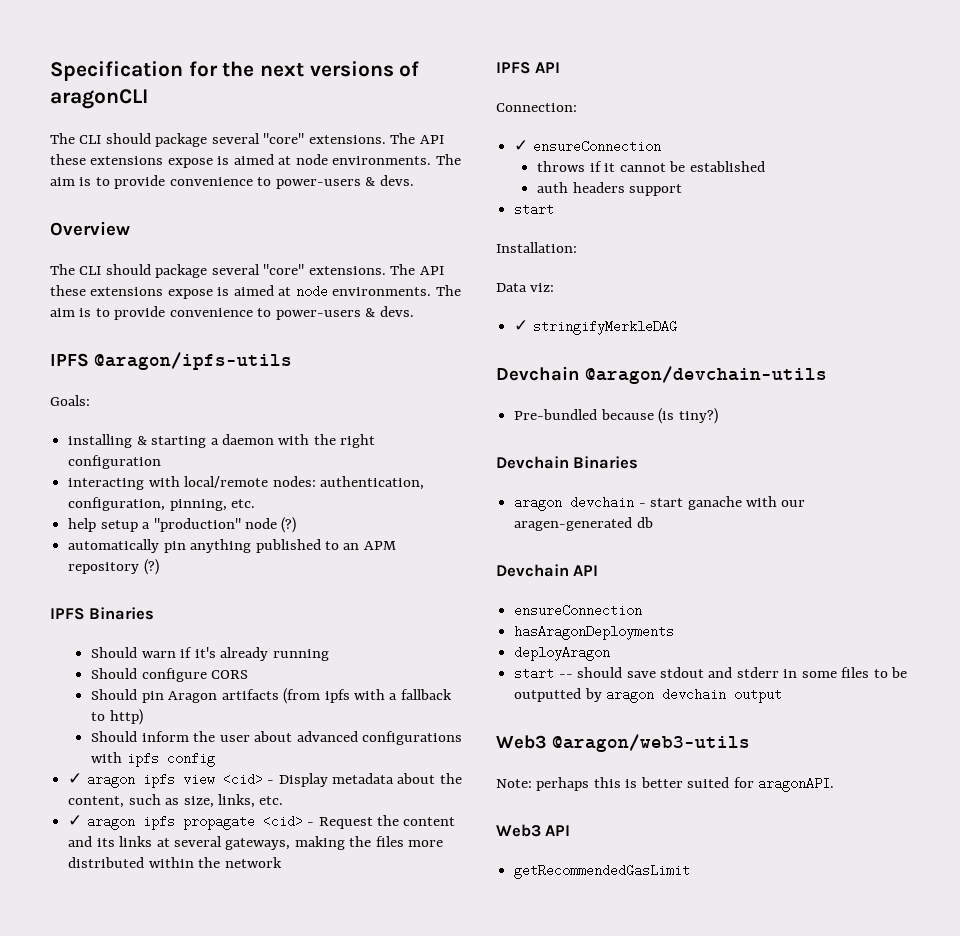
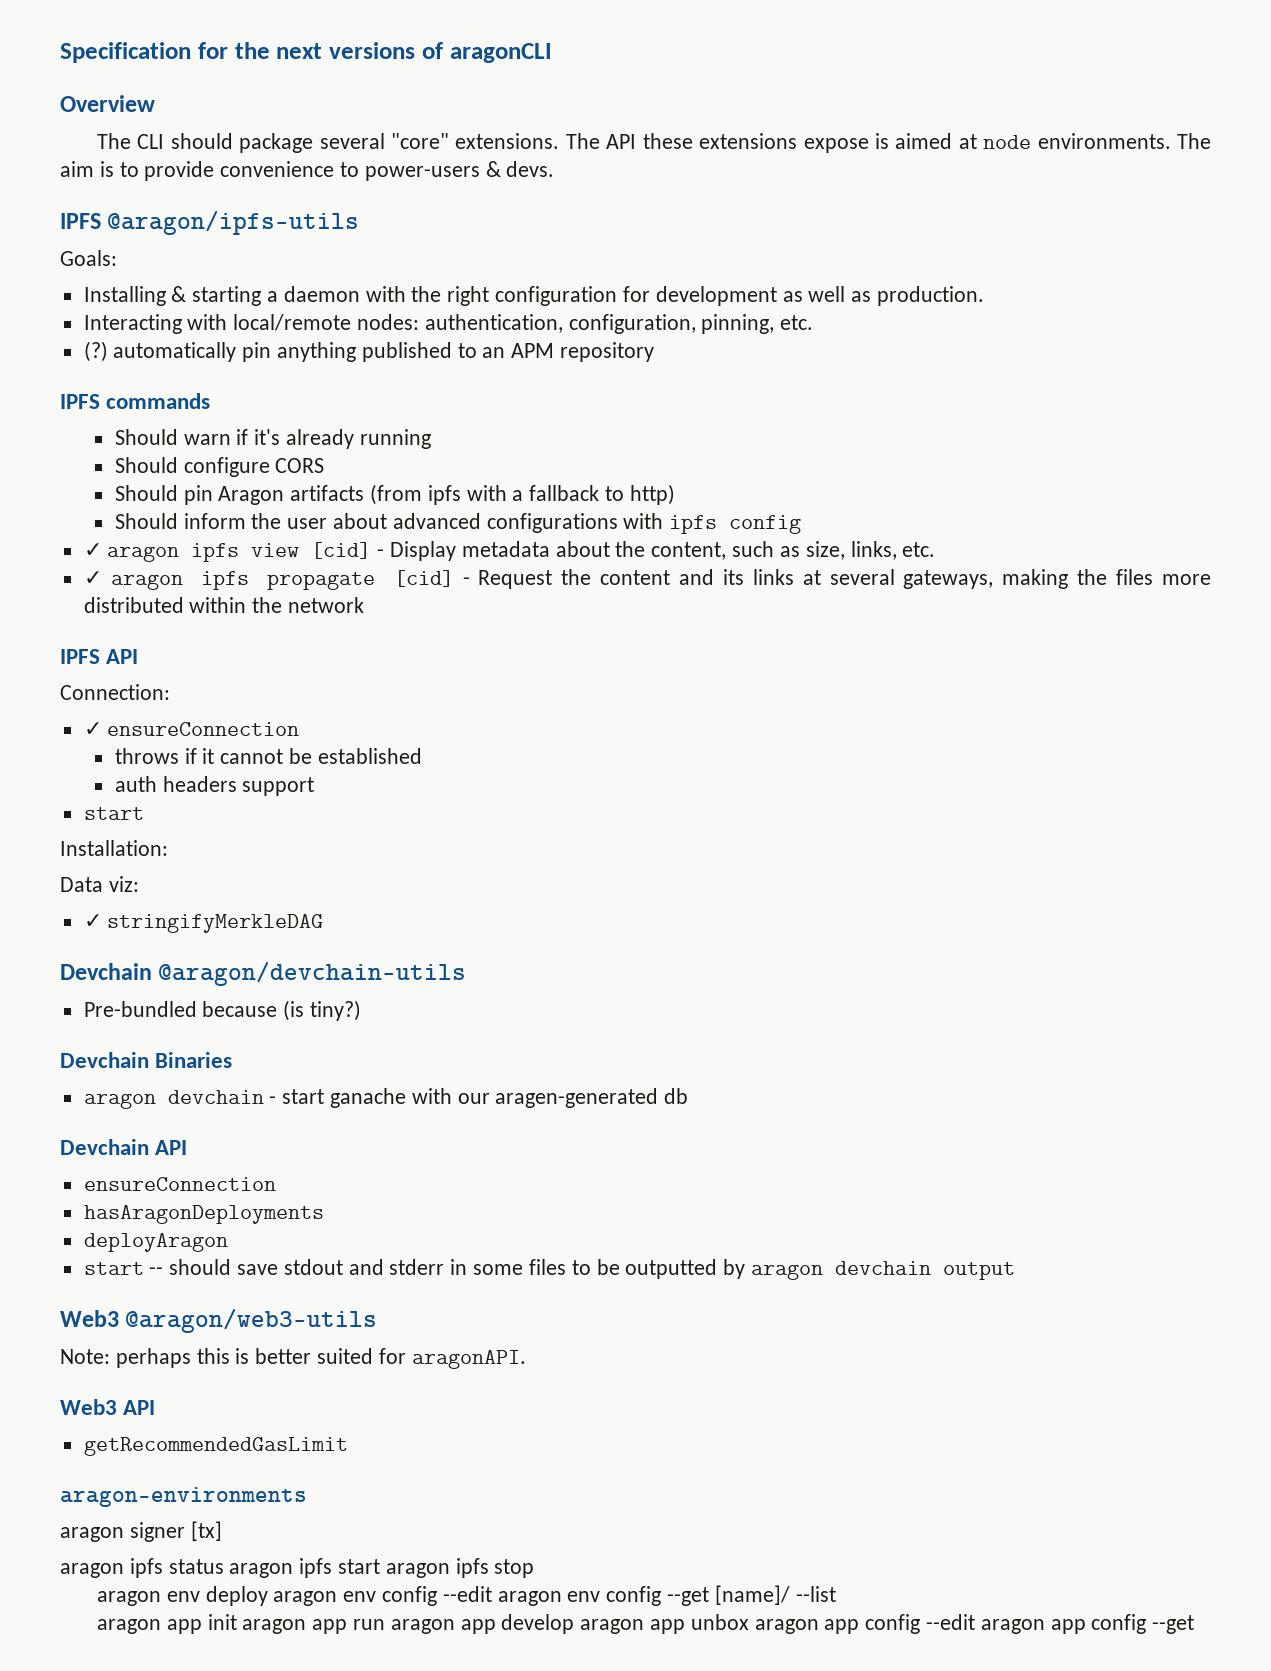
[50,133,444,147] [50,154,461,168] [50,175,414,189] // The CLI should package several "core" extensions. The API these extensions expose is aimed at node environments. The aim is to provide convenience to power-users & devs. -> (552, 53) none
[68,434,133,448] installing -> [83,286,166,306] Installing
[68,478,145,490] // interacting -> [622,286,984,306] [83,314,182,334] for development as well as production. // Interacting
[68,517,297,533] help setup a "production" node (?) // -> [83,341,108,362] (?)
[143,559,159,575] [50,607,155,620] (?) // IPFS Binaries -> [60,393,211,409] // IPFS commands
[222,773,263,786] <cid> -> [311,542,372,559] [cid]
[262,815,303,828] <cid> -> [393,570,454,587] [cid]
(691, 871) none -> [60,1487,307,1507] [60,1521,222,1542] [60,1558,535,1578] [96,1585,836,1606] [96,1614,1195,1634] // aragon-environments // aragon signer [tx] // aragon ipfs status aragon ipfs start aragon ipfs stop // aragon env deploy aragon env config --edit aragon env config --get [name]/ --list // aragon app init aragon app run aragon app develop aragon app unbox aragon app config --edit aragon app config --get

